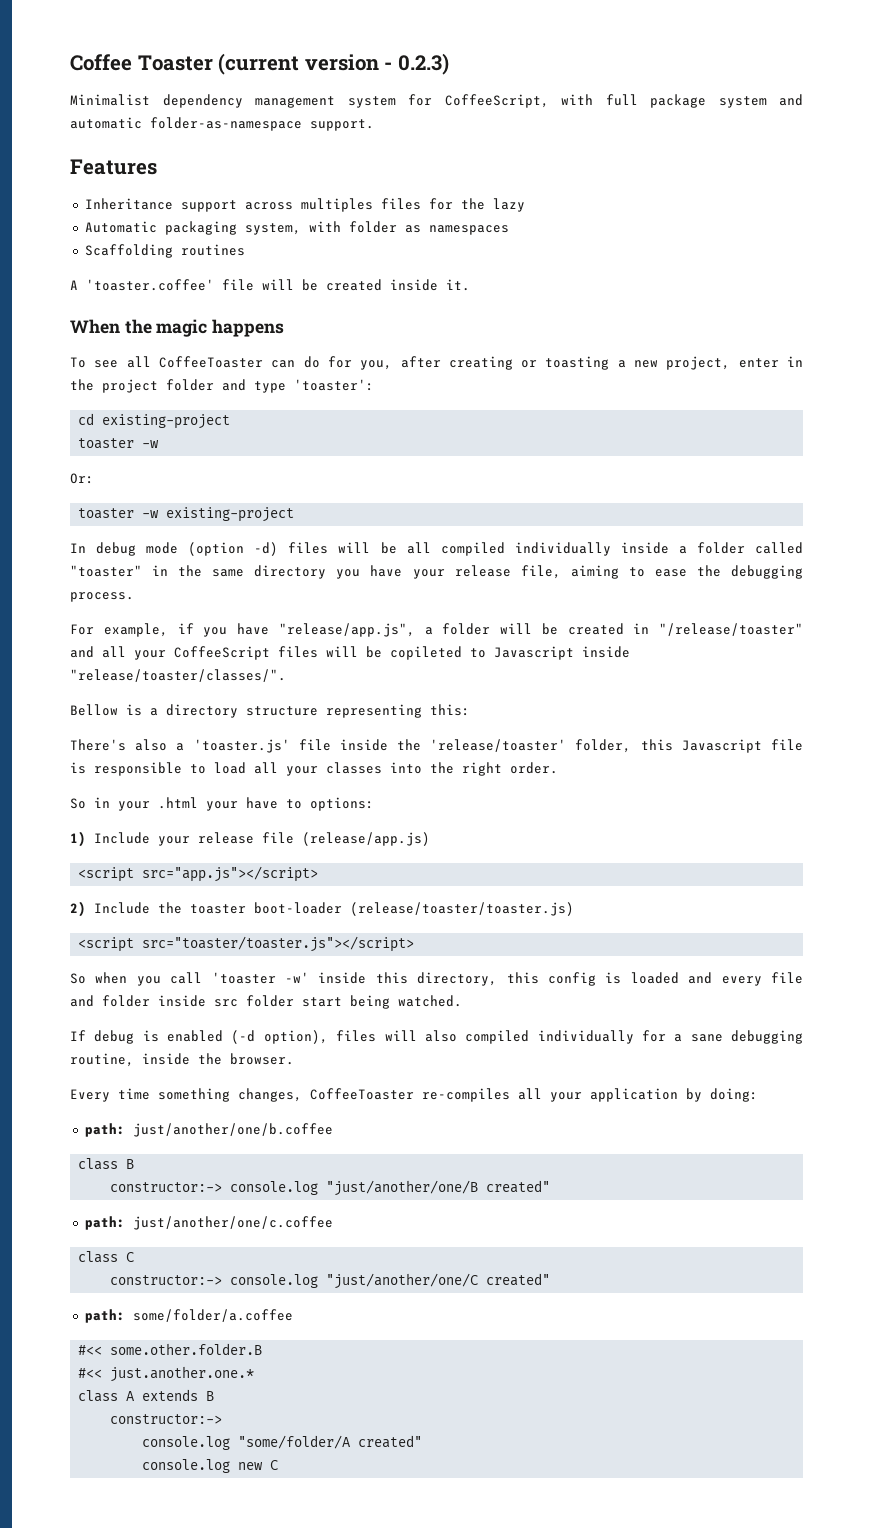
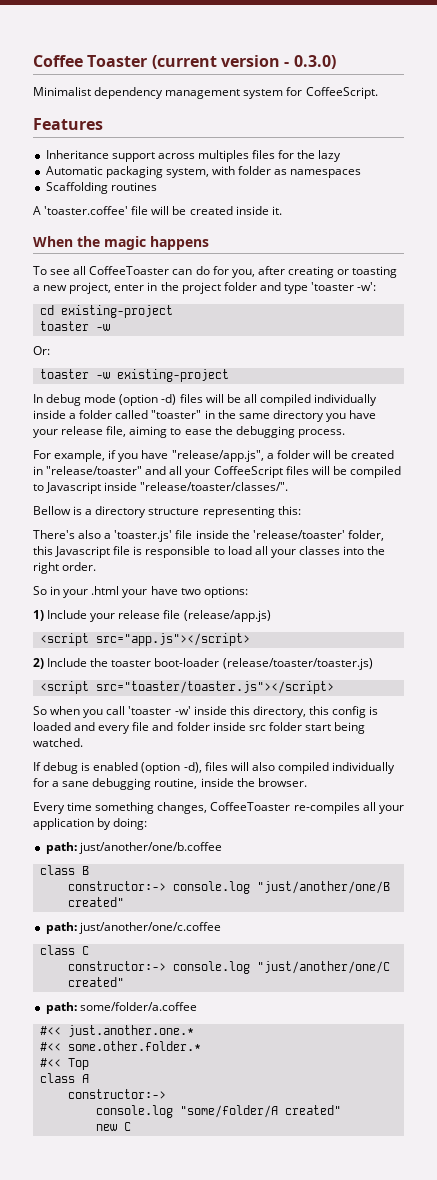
[397,53,449,75] 0.2.3) -> [293,55,336,69] 0.3.0)
[444,94,803,108] [70,117,374,131] CoffeeScript, with full package system and automatic folder-as-namespace support. -> [305,87,378,99] CoffeeScript.
[294,379,374,391] 'toaster': -> [311,282,377,291] 'toaster -w':
[659,623,803,636] "/release/toaster" -> [46,466,143,475] "release/toaster"
[390,646,462,660] copileted -> [349,466,401,478] compiled
[286,799,302,809] to -> [180,588,201,595] two
[231,1030,328,1044] (-d option), -> [141,762,202,774] (option -d),
[110,1343,263,1355] [78,1366,255,1382] some.other.folder.B // #<< just.another.one.* -> [67,1025,194,1037] [39,1041,201,1051] [39,1058,89,1070] just.another.one.* // #<< some.other.folder.* // #<< Top
[142,1389,215,1401] extends B -> (89, 1078) none
[142,1459,231,1473] console.log -> (341, 1110) none

